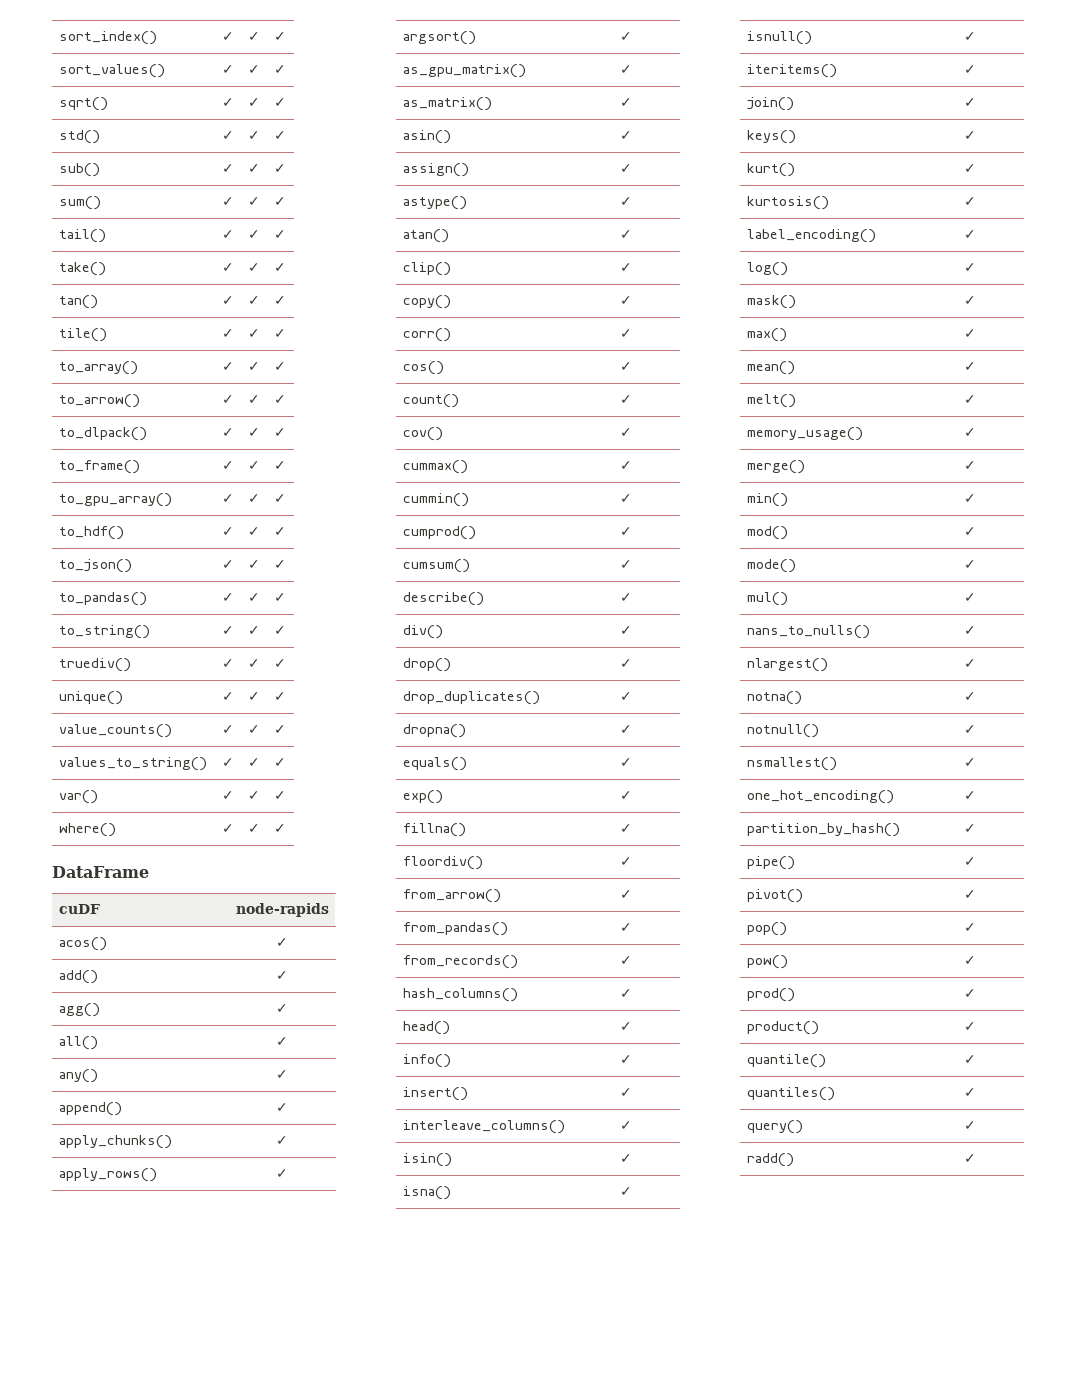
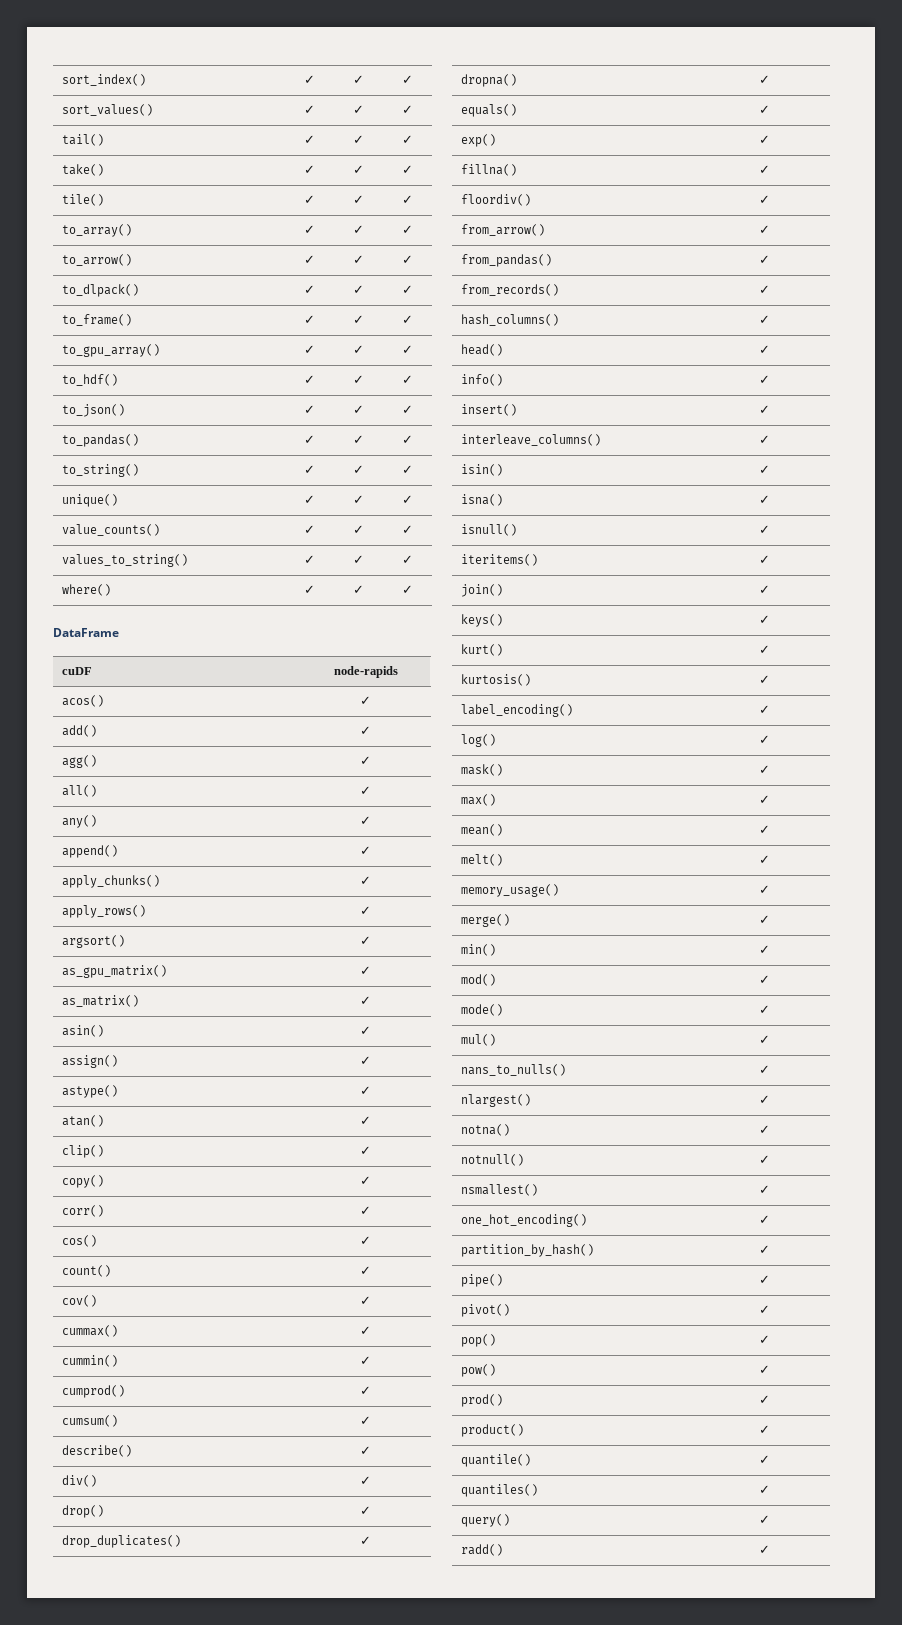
[58,97,108,111] [221,98,234,107] [247,98,260,107] [274,98,286,107] [58,130,100,144] [221,131,234,140] [247,131,260,140] [274,131,286,140] [58,163,100,177] [221,164,234,173] [247,164,260,173] [274,164,286,173] [58,196,101,210] [221,197,234,206] [247,197,260,206] [274,197,286,206] // sqrt() | ✓ | ✓ | ✓ // std() | ✓ | ✓ | ✓ // sub() | ✓ | ✓ | ✓ // sum() | ✓ | ✓ | ✓ -> (413, 109) none
[58,295,98,309] [221,296,234,305] [247,296,260,305] [274,296,286,305] // tan() | ✓ | ✓ | ✓ -> (413, 169) none
[58,658,131,672] [221,659,234,668] [247,659,260,668] [274,659,286,668] // truediv() | ✓ | ✓ | ✓ -> (413, 469) none
[58,790,98,804] [221,791,234,800] [247,791,260,800] [274,791,286,800] // var() | ✓ | ✓ | ✓ -> (413, 559) none

